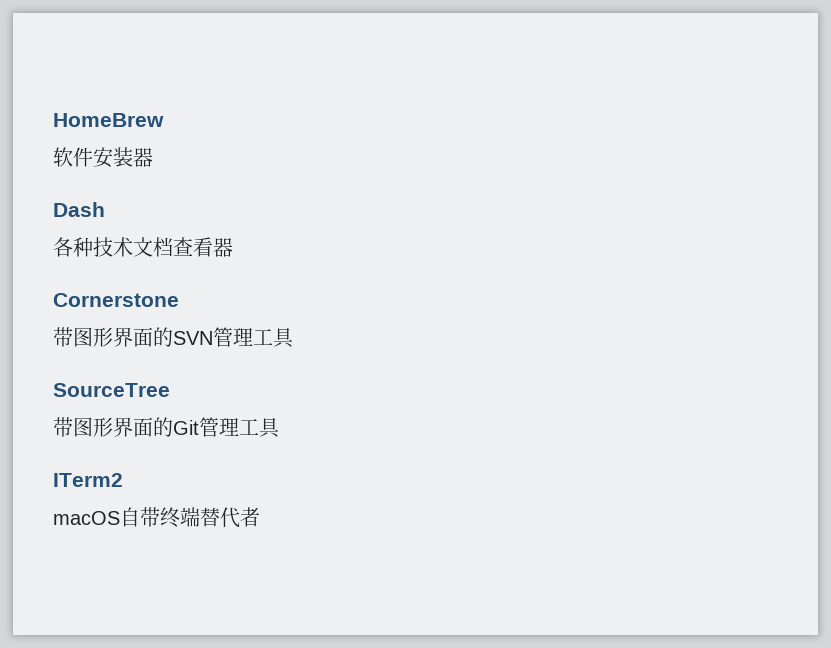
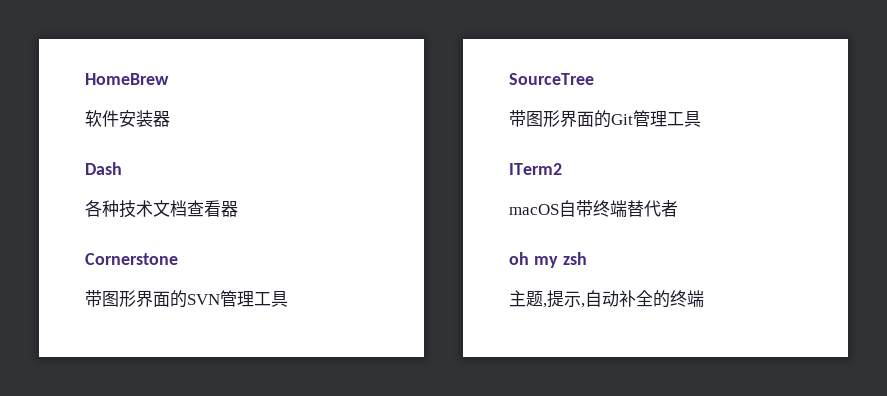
(260, 517) none -> [509,252,587,268] [509,290,704,308] // oh my zsh // 主题,提示,自动补全的终端

